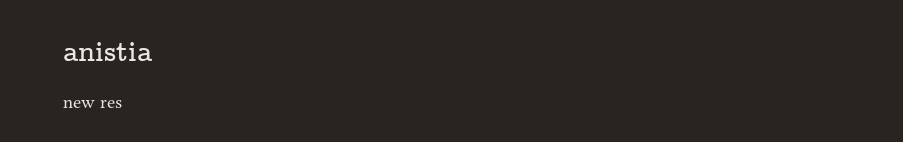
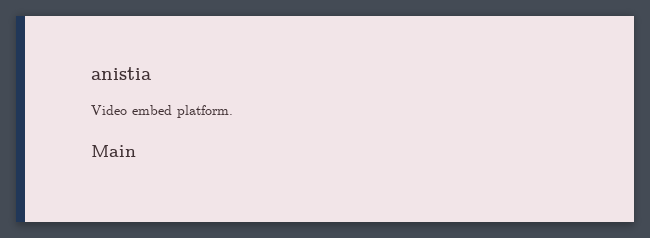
[63,99,122,108] new res -> [91,105,233,118] [91,145,136,157] Video embed platform. // Main

